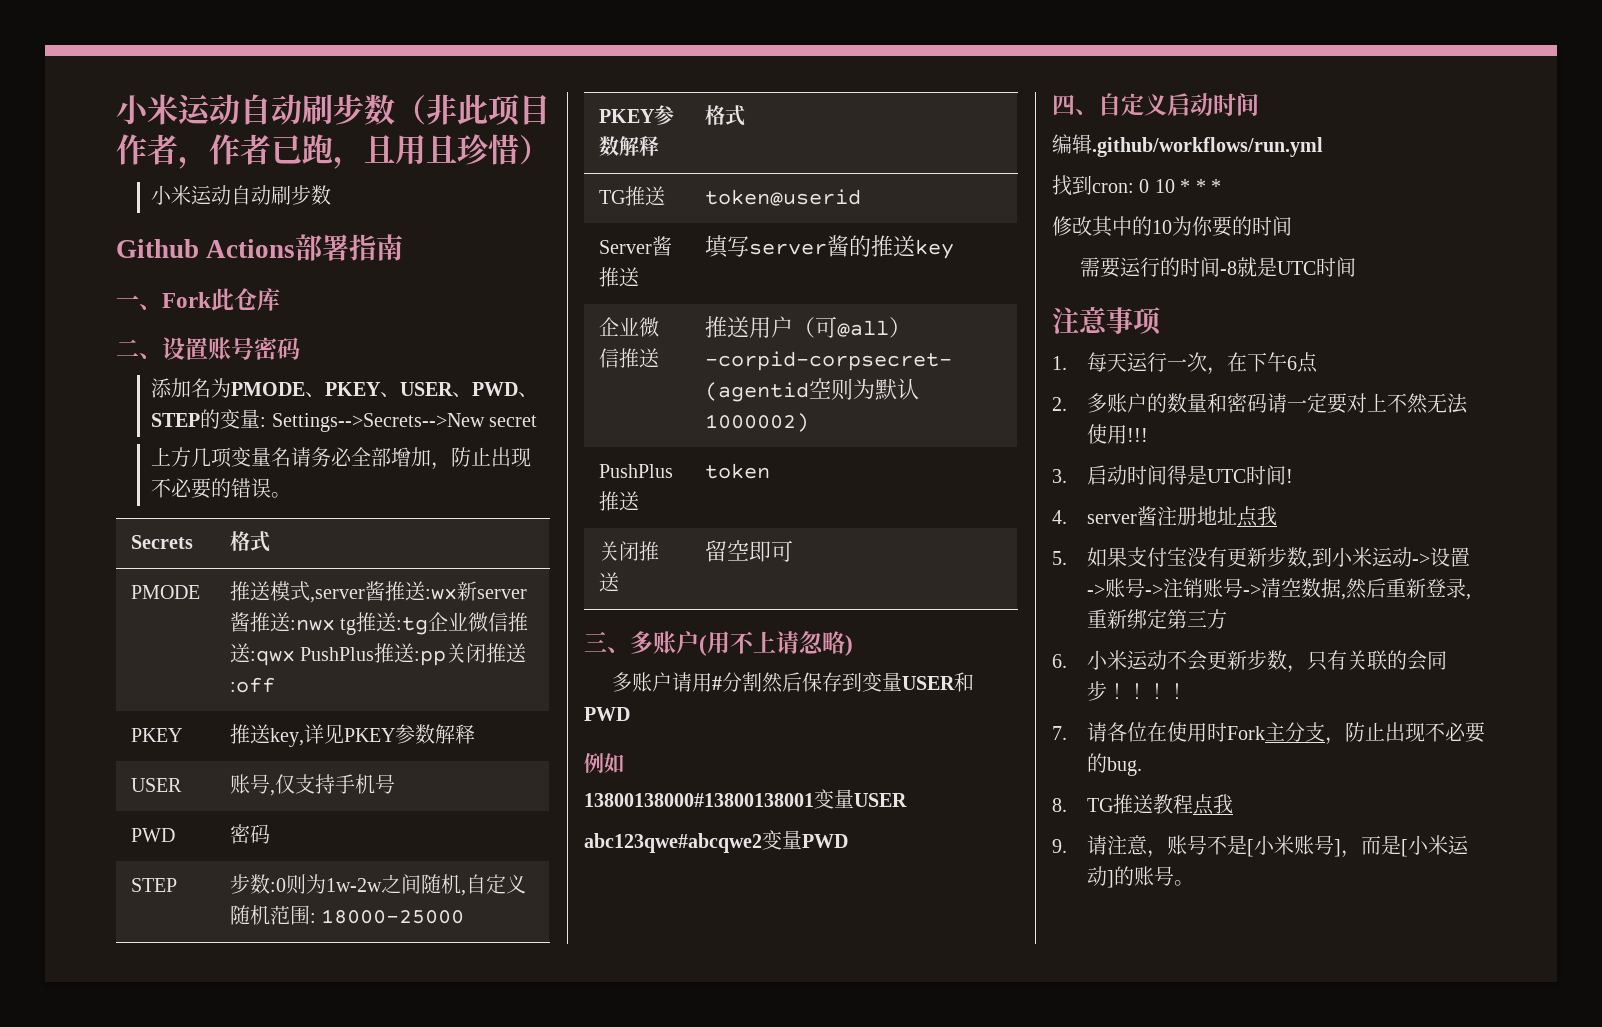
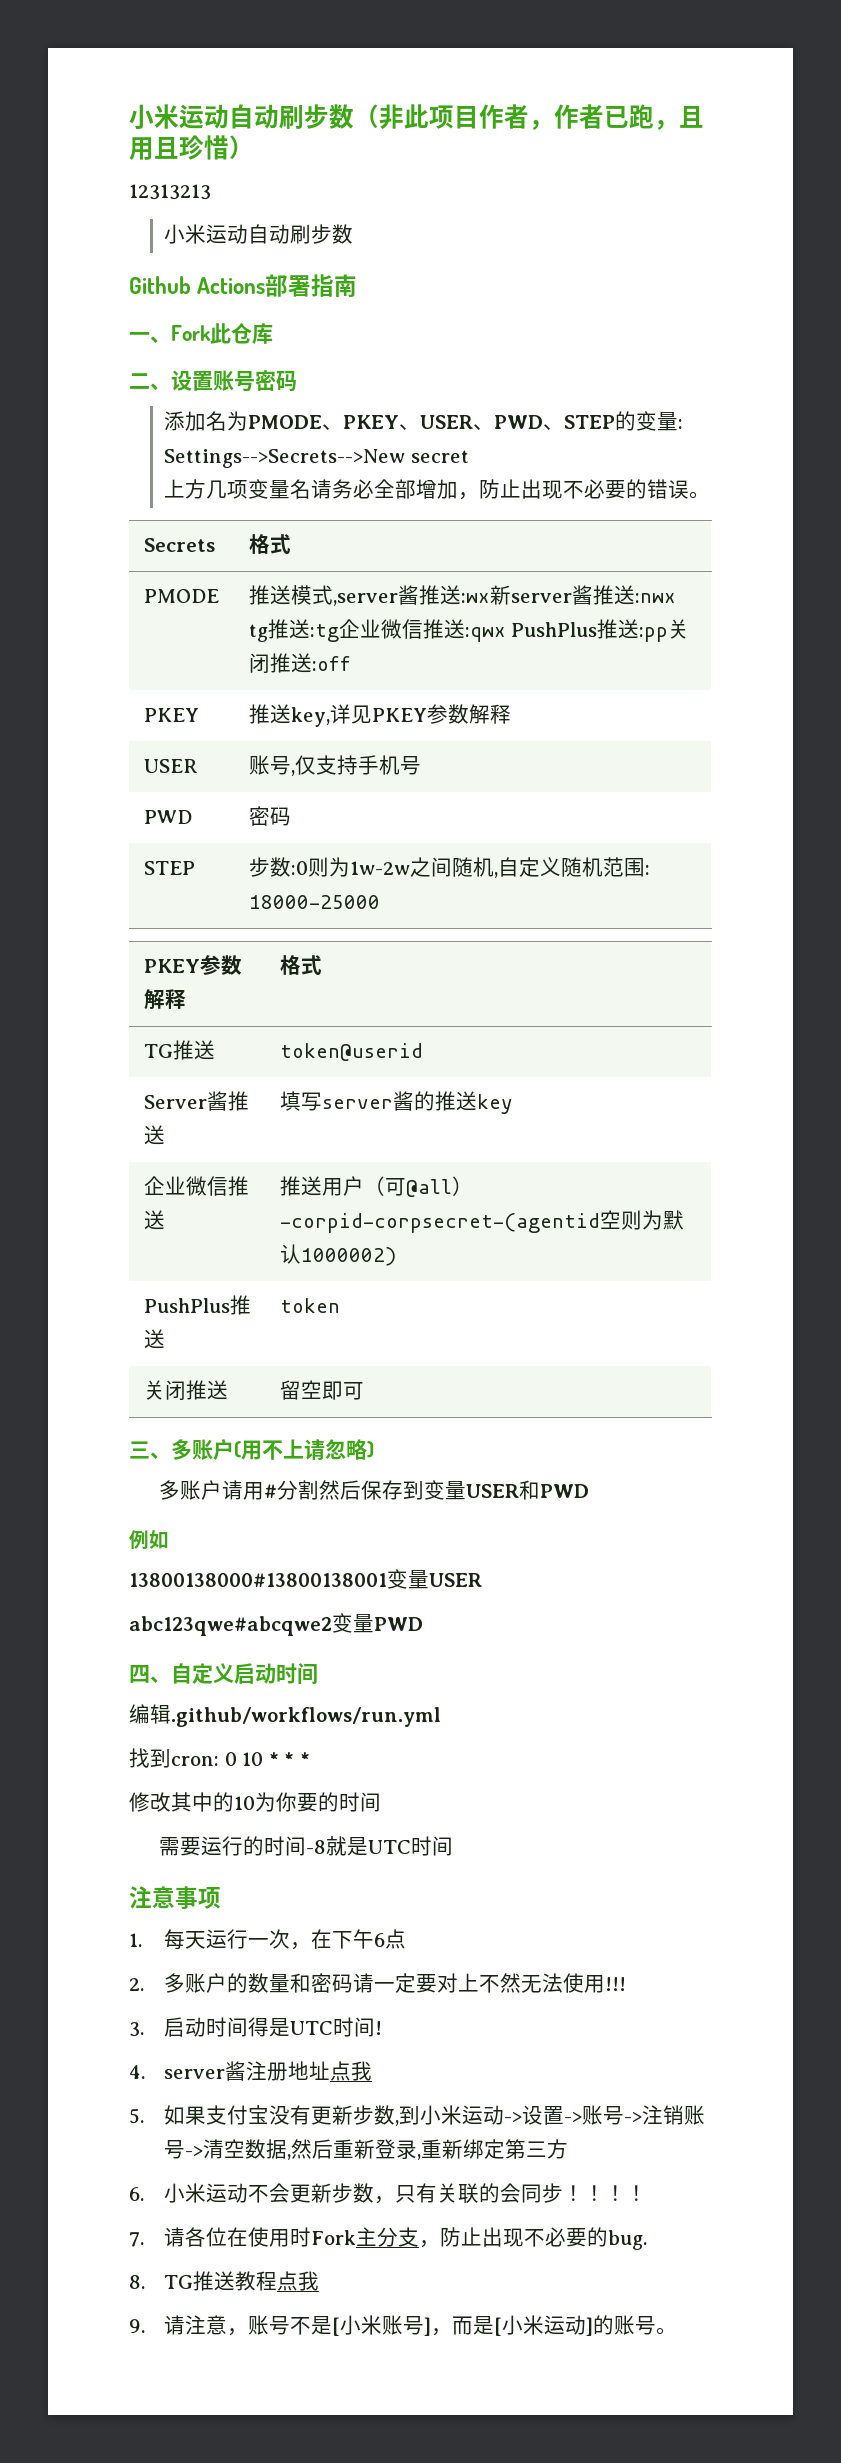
(550, 150) none -> [129,184,211,200] // 12313213

